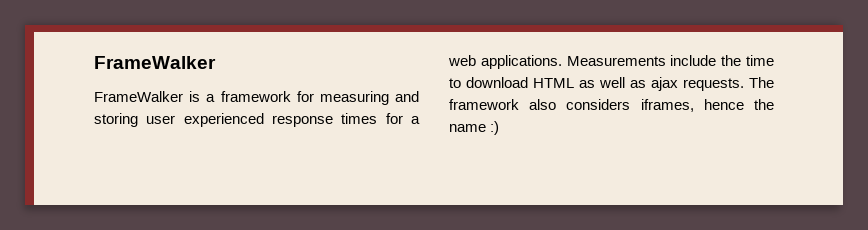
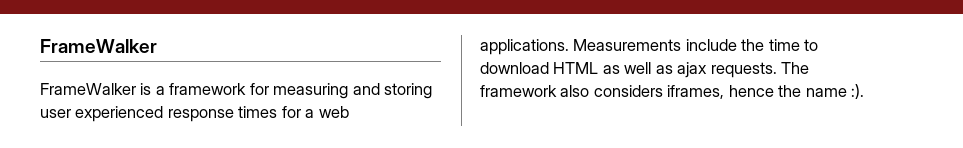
[490,121,500,135] :) -> [851,84,865,99] :).

